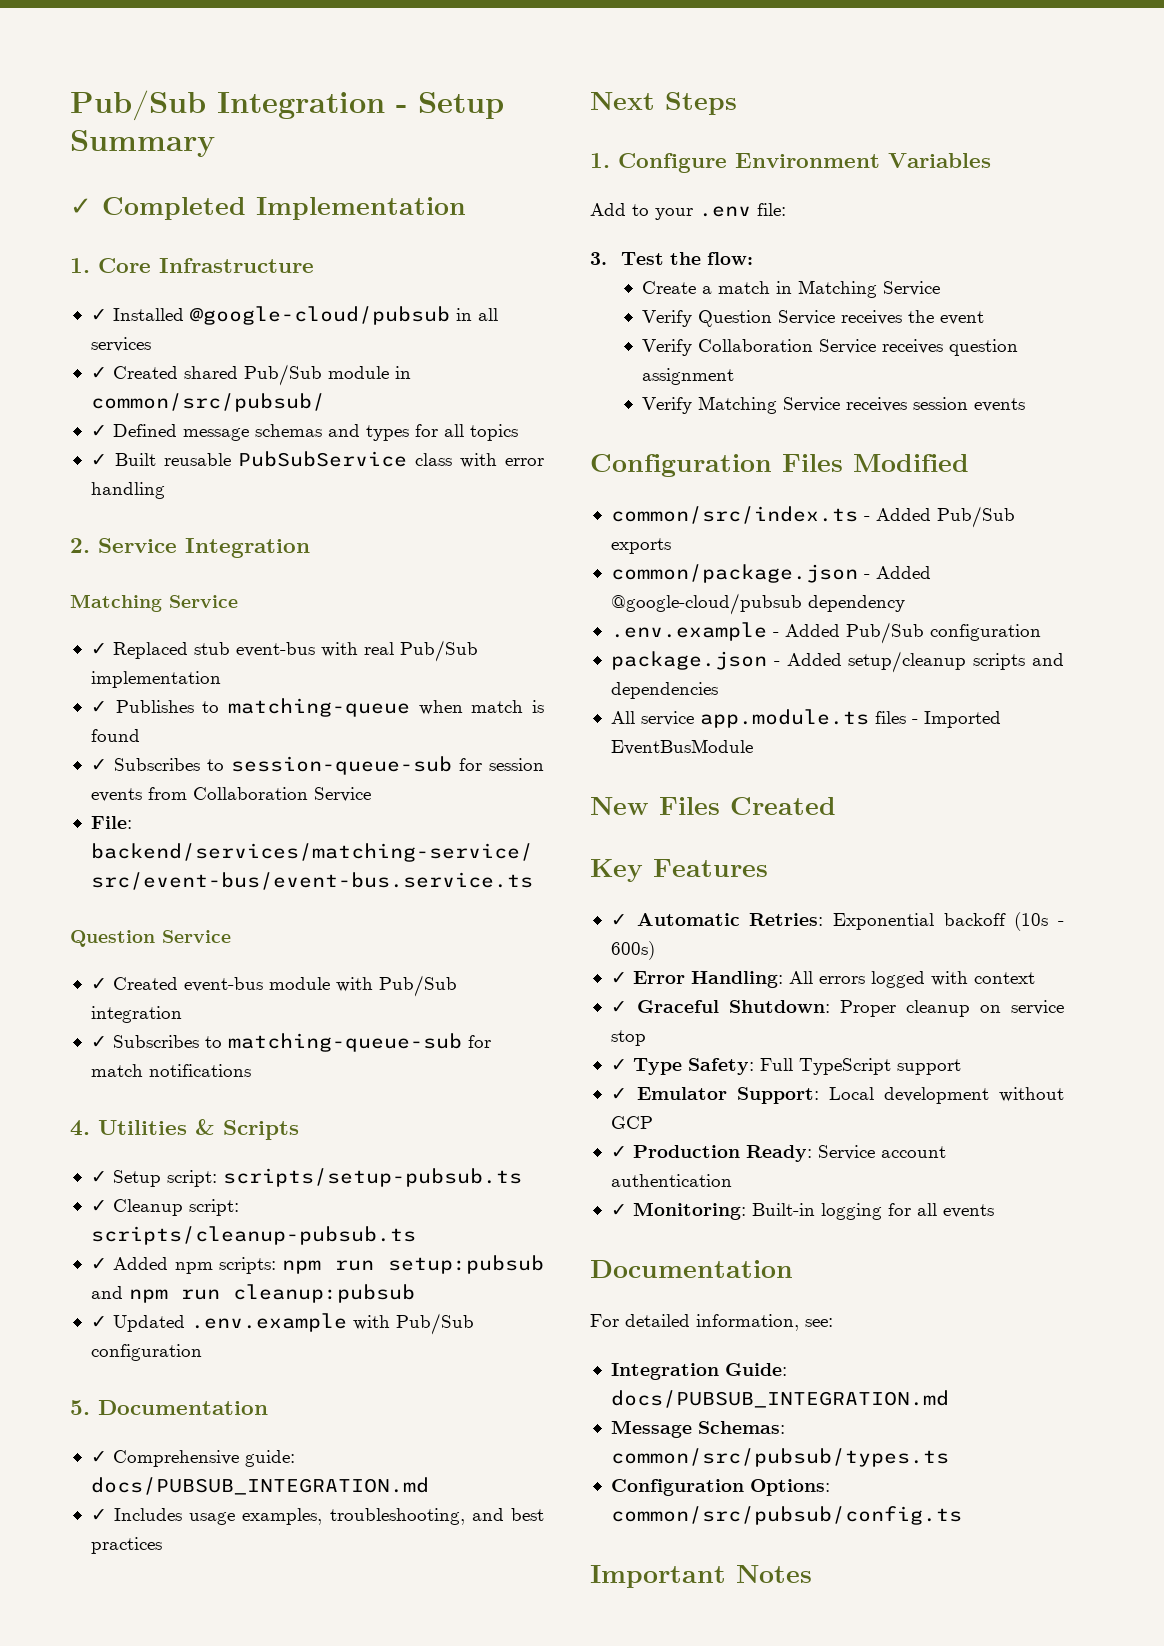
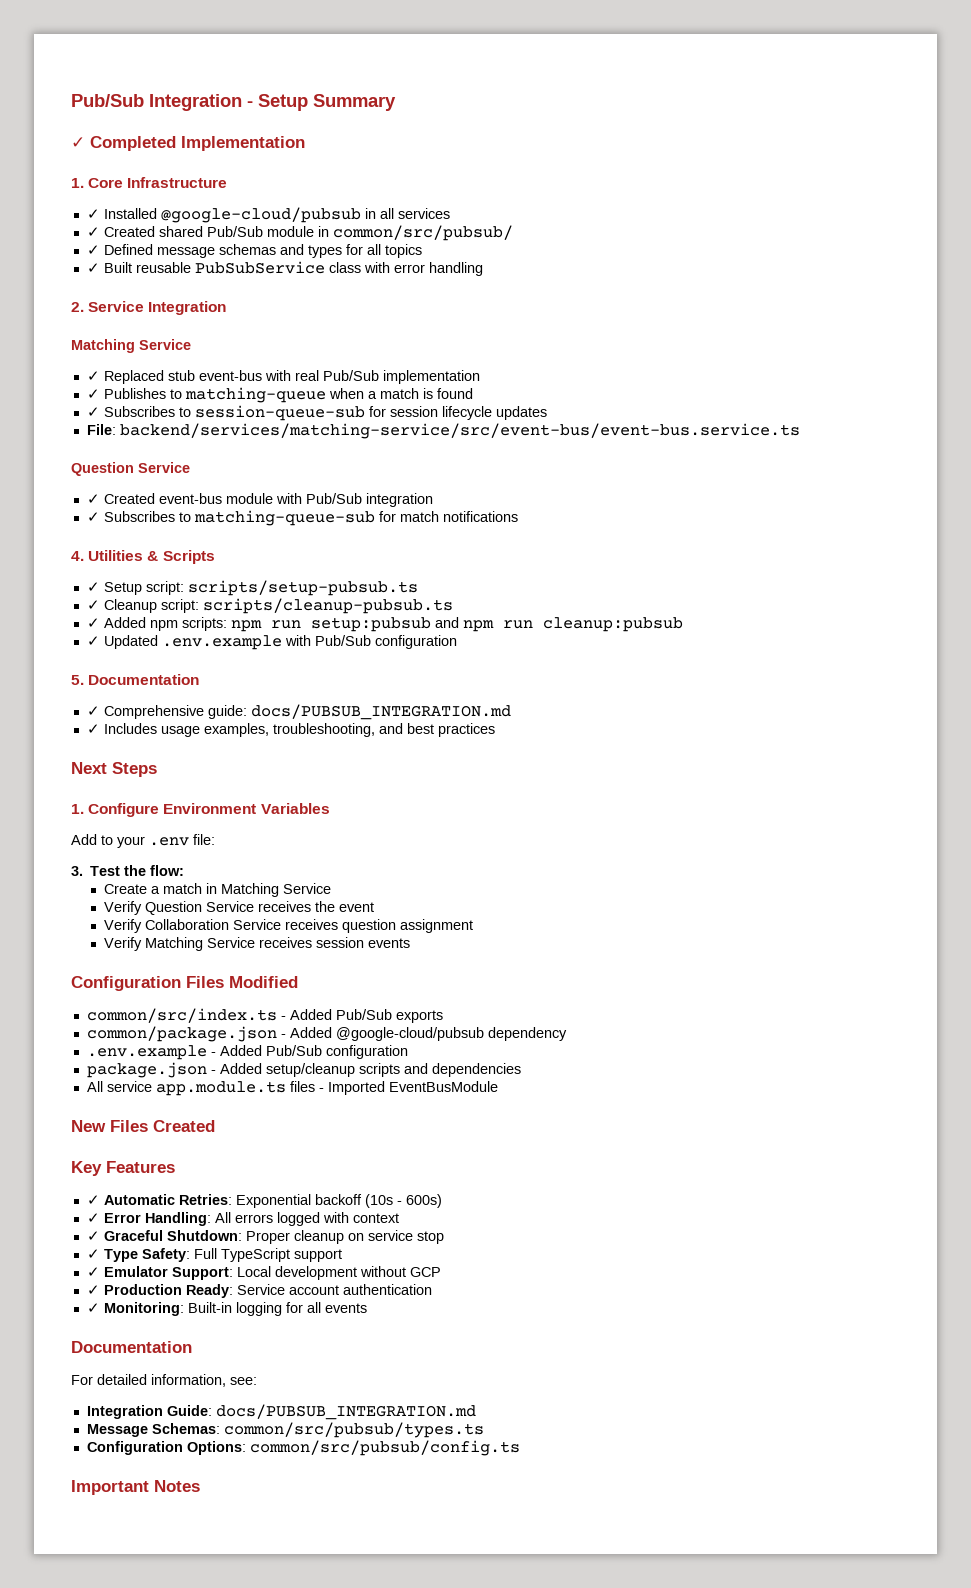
(463, 707) none -> [367,391,377,399] a
[90,787,371,802] events from Collaboration Service -> [441,406,547,420] lifecycle updates

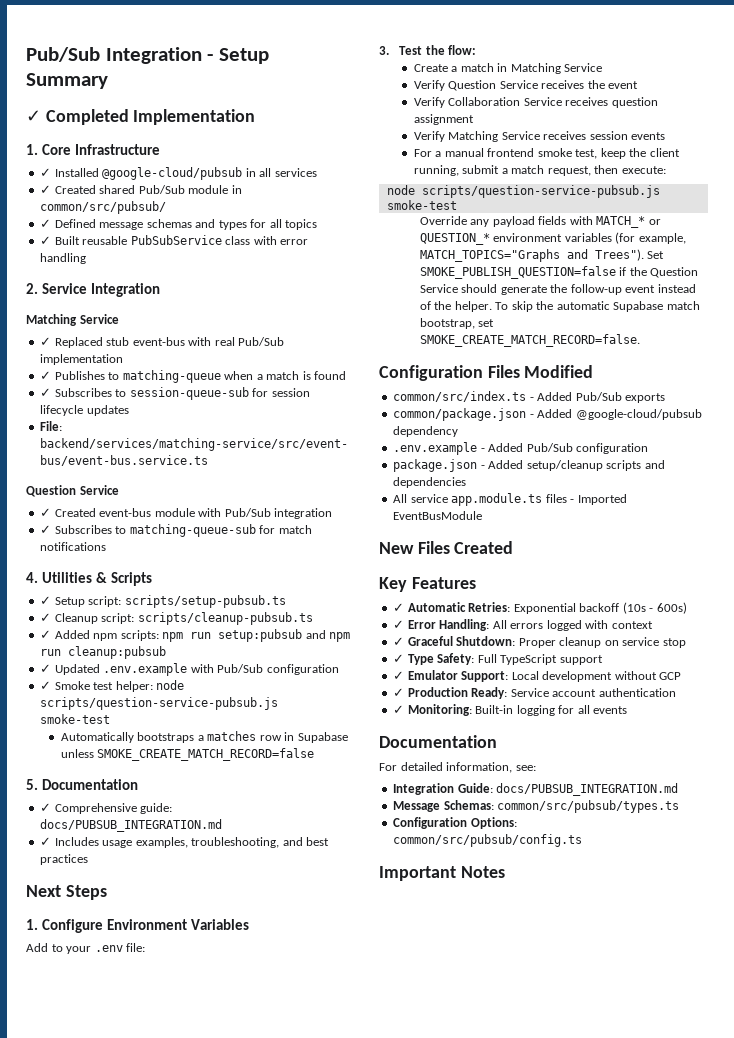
(457, 642) none -> [40,680,185,692] [40,697,279,710] [40,714,111,724] [60,731,348,743] [60,748,315,761] // ✓ Smoke test helper: node scripts/question-service-pubsub.js smoke-test // Automatically bootstraps a matches row in Supabase unless SMOKE_CREATE_MATCH_RECORD=false
(411, 943) none -> [413,148,680,159] [413,165,666,176] [386,185,660,198] [386,200,457,210] [419,216,661,228] [419,232,686,245] [419,249,665,262] [419,266,699,279] [419,284,696,295] [419,301,700,312] [419,318,495,329] [419,334,640,347] // For a manual frontend smoke test, keep the client running, submit a match request, then execute: // node scripts/question-service-pubsub.js smoke-test // Override any payload fields with MATCH_* or QUESTION_* environment variables (for example, MATCH_TOPICS="Graphs and Trees"). Set SMOKE_PUBLISH_QUESTION=false if the Question Service should generate the follow-up event instead of the helper. To skip the automatic Supabase match bootstrap, set SMOKE_CREATE_MATCH_RECORD=false.

